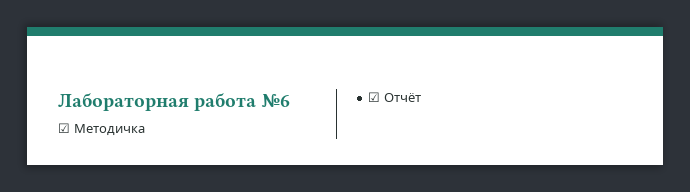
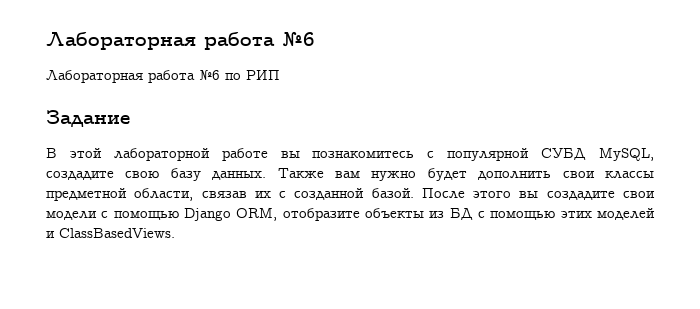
[58,123,145,136] [368,92,421,102] ☑ Методичка // ☑ Отчёт -> [46,70,280,83] [46,110,130,127] [46,147,655,161] [46,168,654,181] [46,188,655,201] [46,207,655,221] [46,228,175,238] Лабораторная работа №6 по РИП // Задание // В этой лабораторной работе вы познакомитесь с популярной СУБД MySQL, создадите свою базу данных. Также вам нужно будет дополнить свои классы предметной области, связав их с созданной базой. После этого вы создадите свои модели с помощью Django ORM, отобразите объекты из БД с помощью этих моделей и ClassBasedViews.

